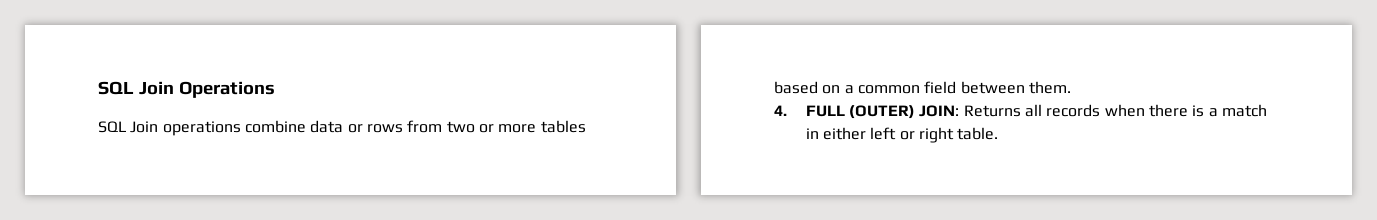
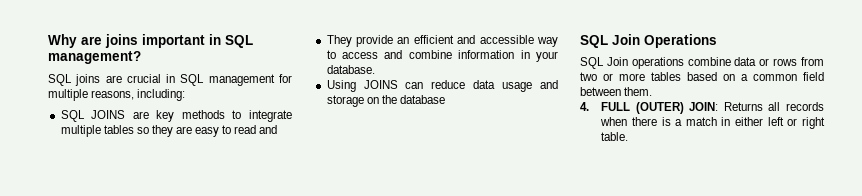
(98, 88) none -> [48,34,253,48] [48,51,141,64] [48,74,292,86] [48,89,186,101] [60,110,292,122] [60,125,278,137] [326,35,558,47] [326,50,558,62] [326,65,375,74] [326,80,558,92] [326,95,445,107] Why are joins important in SQL management? // SQL joins are crucial in SQL management for multiple reasons, including: // SQL JOINS are key methods to integrate multiple tables so they are easy to read and // They provide an efficient and accessible way to access and combine information in your database. // Using JOINS can reduce data usage and storage on the database //

